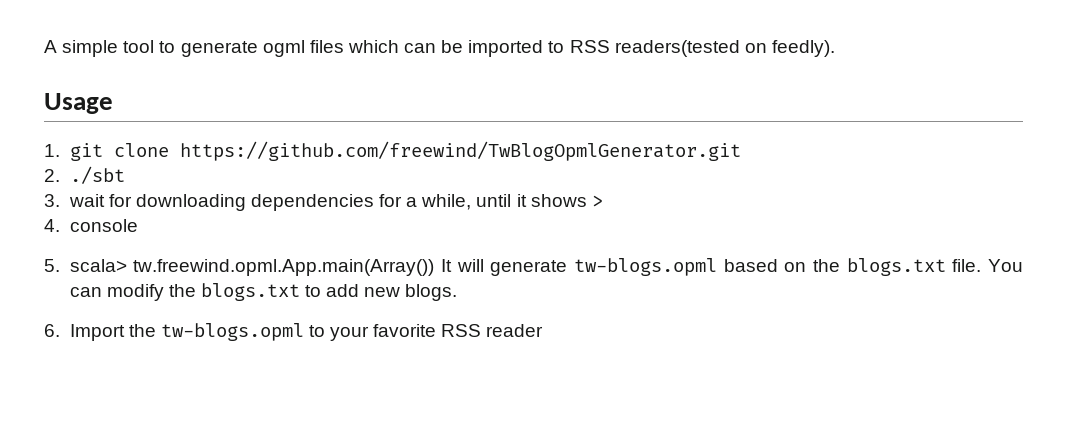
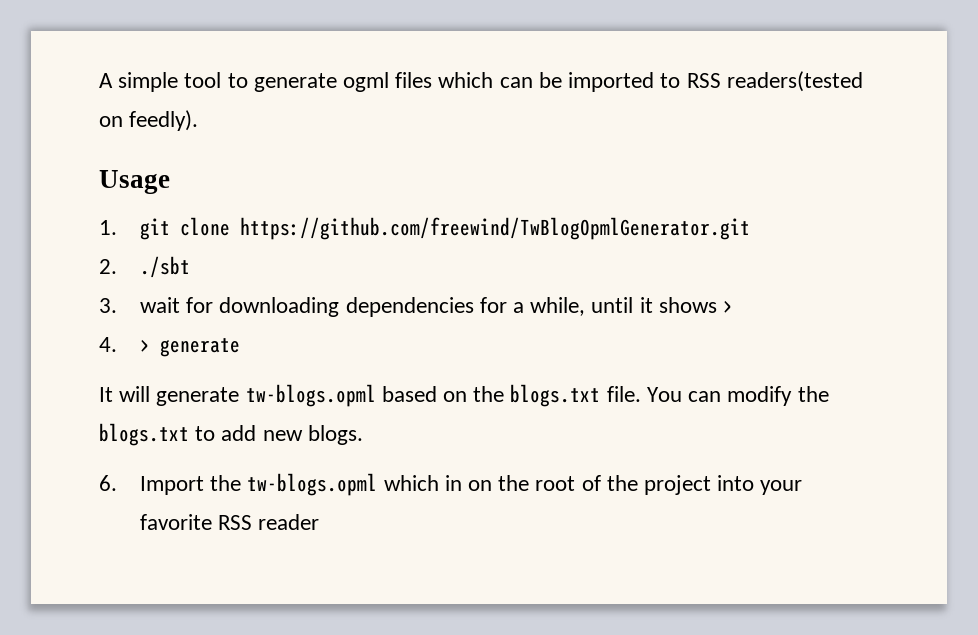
[69,219,138,232] [44,259,435,276] console // 5. scala> tw.freewind.opml.App.main(Array()) -> [139,338,240,357] > generate //
[308,325,325,337] to -> [383,475,755,495] which in on the root of the project into

